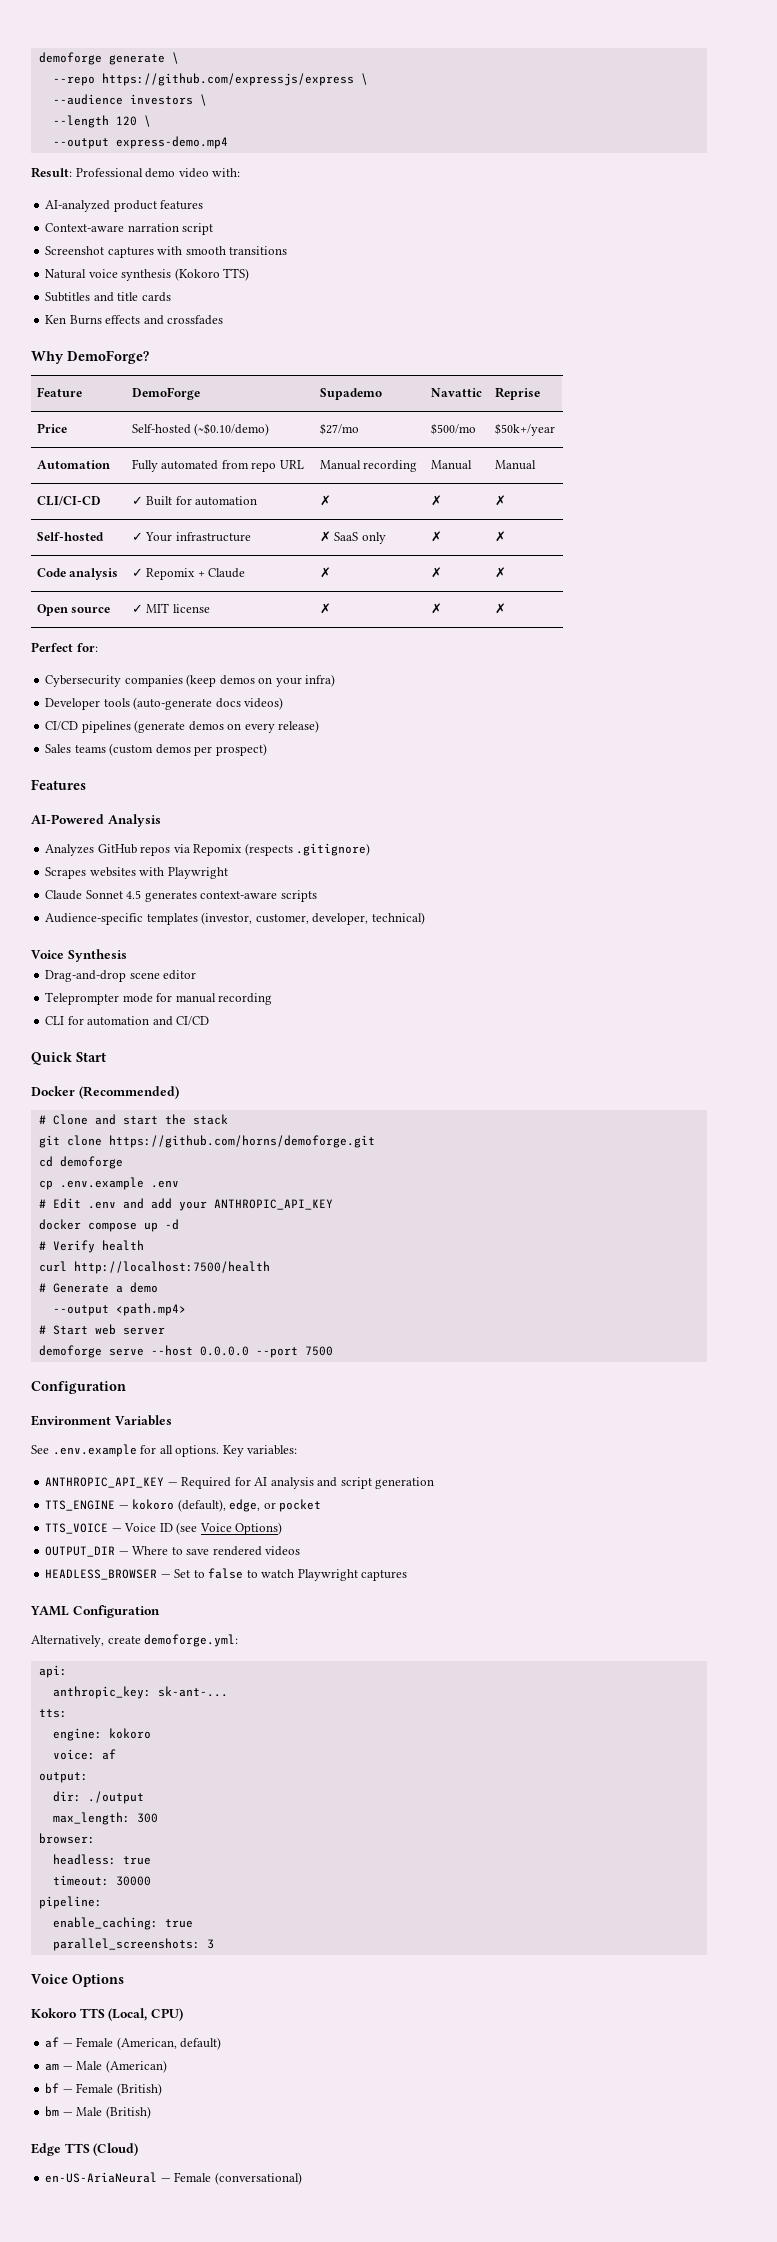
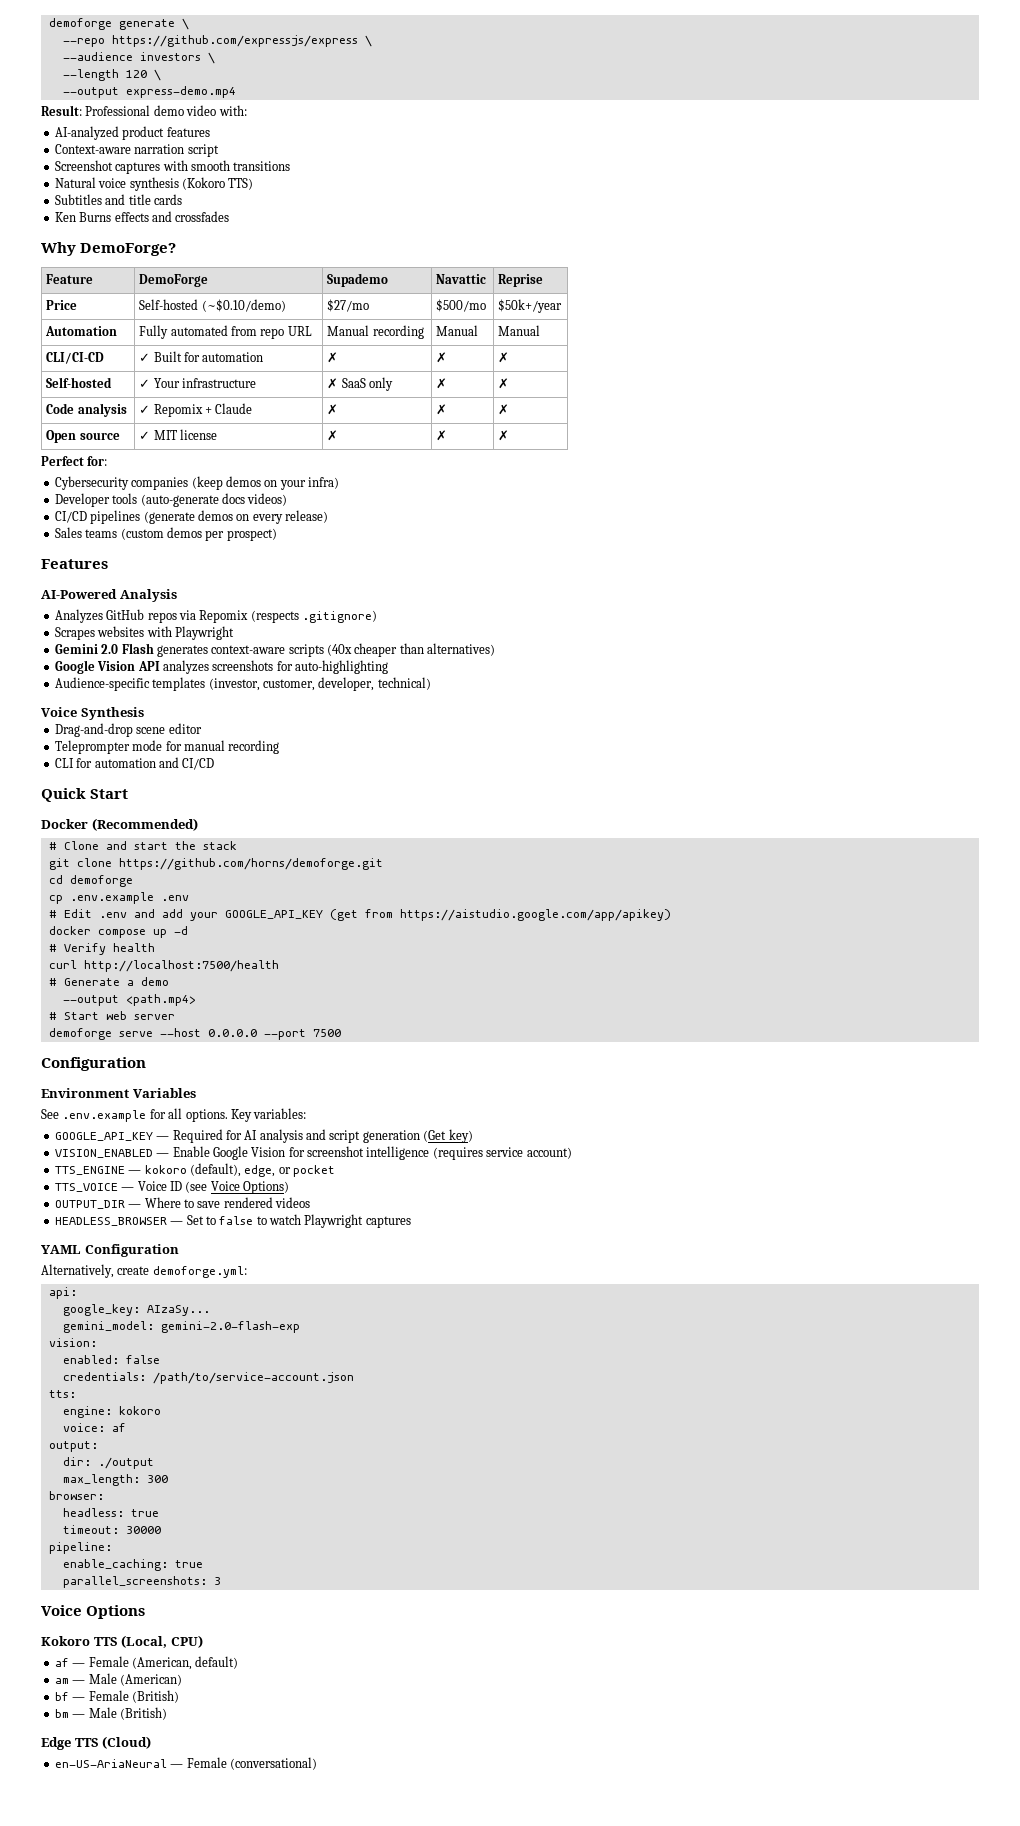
[45,890,142,900] Claude Sonnet 4.5 -> [54,643,154,654] Gemini 2.0 Flash
(317, 896) none -> [327,643,496,657] [54,660,388,674] (40x cheaper than alternatives) // Google Vision API analyzes screenshots for auto-highlighting
[213,1199,333,1210] ANTHROPIC_API_KEY -> [224,909,671,921] GOOGLE_API_KEY (get from https://aistudio.google.com/app/apikey)
[45,1477,165,1488] ANTHROPIC_API_KEY -> [54,1132,153,1141] GOOGLE_API_KEY
(435, 1483) none -> [423,1129,473,1143] [54,1146,572,1160] (Get key) // VISION_ENABLED — Enable Google Vision for screenshot intelligence (requires service account)
[52,1686,228,1699] anthropic_key: sk-ant-... -> [62,1304,210,1316] [62,1321,300,1333] [48,1338,97,1347] [62,1355,160,1364] [62,1372,354,1384] google_key: AIzaSy... // gemini_model: gemini-2.0-flash-exp // vision: // enabled: false // credentials: /path/to/service-account.json

